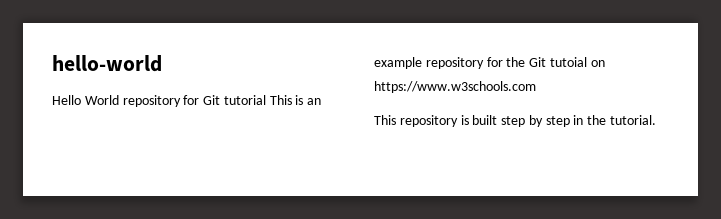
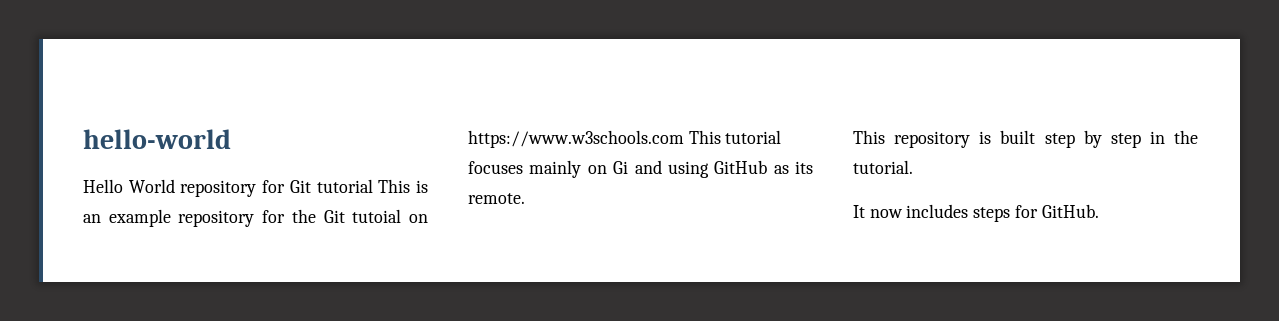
(536, 87) none -> [688,130,782,144] [468,160,813,178] [468,193,525,204] This tutorial focuses mainly on Gi and using GitHub as its remote.
(657, 120) none -> [853,204,1099,222] // It now includes steps for GitHub.

